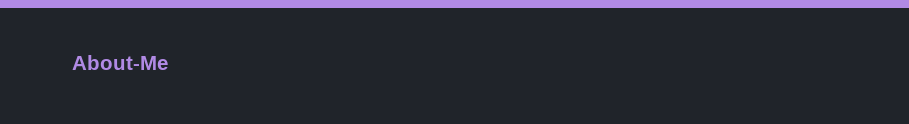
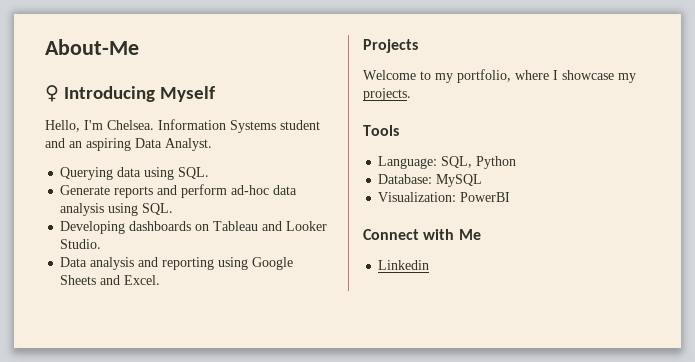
(168, 62) none -> [45,85,216,102] [45,119,320,133] [45,138,212,151] [60,167,210,180] [60,184,298,198] [60,203,174,216] [60,221,328,234] [60,239,102,249] [60,257,294,270] [60,275,161,285] [363,39,418,53] [363,69,636,83] [363,88,411,101] [363,125,399,136] [378,156,517,169] [378,174,483,187] [378,192,511,202] [363,229,481,240] [378,260,430,270] // ♀ Introducing Myself // Hello, I'm Chelsea. Information Systems student and an aspiring Data Analyst. // Querying data using SQL. // Generate reports and perform ad-hoc data analysis using SQL. // Developing dashboards on Tableau and Looker Studio. // Data analysis and reporting using Google Sheets and Excel. // Projects // Welcome to my portfolio, where I showcase my projects. // Tools // Language: SQL, Python // Database: MySQL // Visualization: PowerBI // Connect with Me // Linkedin

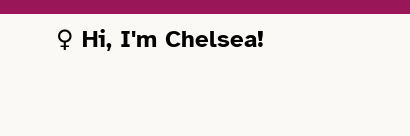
[45,39,139,55] [45,85,216,102] [45,119,320,133] [45,138,212,151] [60,167,210,180] [60,184,298,198] [60,203,174,216] [60,221,328,234] [60,239,102,249] [60,257,294,270] [60,275,161,285] [363,39,418,53] [363,69,636,83] [363,88,411,101] [363,125,399,136] [378,156,517,169] [378,174,483,187] [378,192,511,202] [363,229,481,240] [378,260,430,270] About-Me // ♀ Introducing Myself // Hello, I'm Chelsea. Information Systems student and an aspiring Data Analyst. // Querying data using SQL. // Generate reports and perform ad-hoc data analysis using SQL. // Developing dashboards on Tableau and Looker Studio. // Data analysis and reporting using Google Sheets and Excel. // Projects // Welcome to my portfolio, where I showcase my projects. // Tools // Language: SQL, Python // Database: MySQL // Visualization: PowerBI // Connect with Me // Linkedin -> [56,29,264,51] ♀ Hi, I'm Chelsea!

